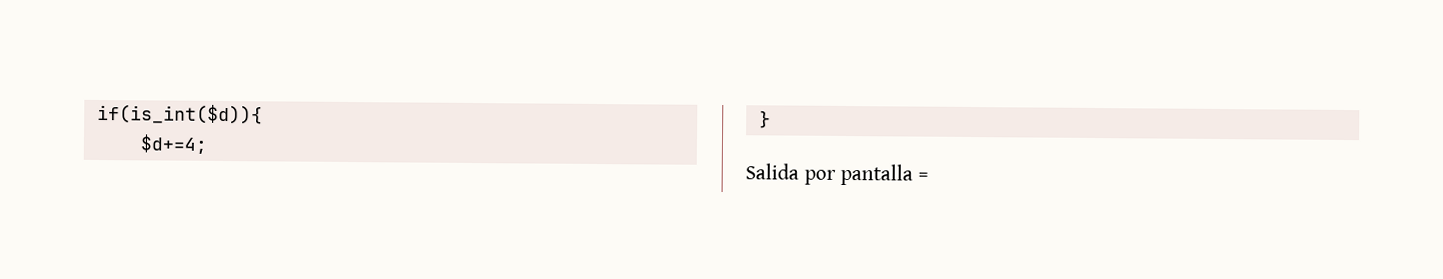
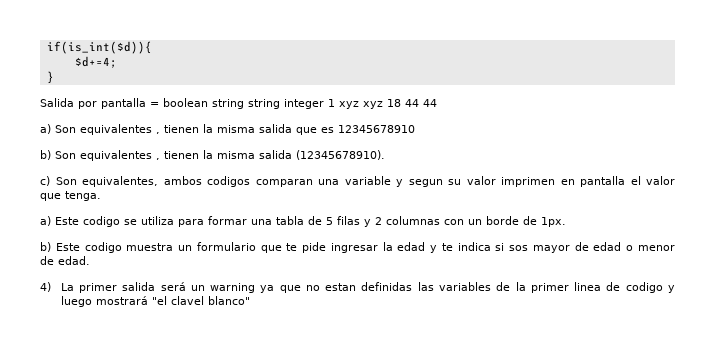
(929, 176) none -> [163,98,437,109] [40,124,415,135] [40,150,385,161] [40,176,675,187] [40,191,101,201] [40,216,566,227] [40,242,676,253] [40,256,90,265] [40,282,676,293] [60,296,250,307] boolean string string integer 1 xyz xyz 18 44 44 // a) Son equivalentes , tienen la misma salida que es 12345678910 // b) Son equivalentes , tienen la misma salida (12345678910). // c) Son equivalentes, ambos codigos comparan una variable y segun su valor imprimen en pantalla el valor que tenga. // a) Este codigo se utiliza para formar una tabla de 5 filas y 2 columnas con un borde de 1px. // b) Este codigo muestra un formulario que te pide ingresar la edad y te indica si sos mayor de edad o menor de edad. // 4) La primer salida será un warning ya que no estan definidas las variables de la primer linea de codigo y luego mostrará "el clavel blanco"

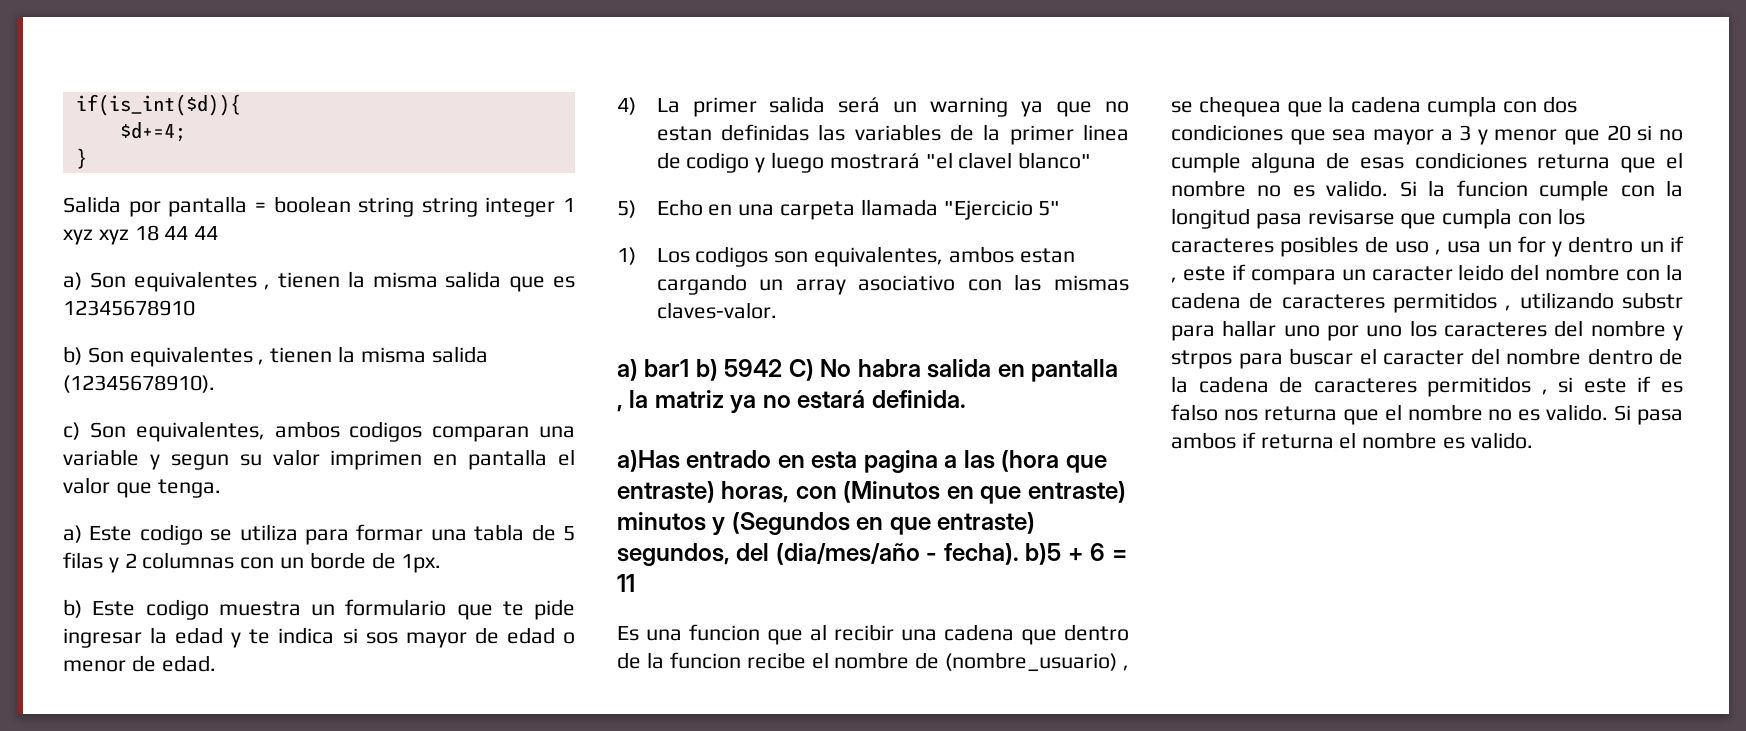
(250, 300) none -> [617,199,1061,220] [617,246,1075,267] [656,274,1129,295] [656,302,777,319] [617,359,1119,382] [617,390,966,413] [617,450,1107,473] [617,481,1126,504] [617,512,1036,535] [617,543,1128,566] [617,574,635,592] [617,624,1129,645] [617,652,1129,672] [1171,96,1577,117] [1171,124,1683,145] [1171,152,1683,173] [1171,180,1683,201] [1171,208,1585,229] [1171,236,1684,257] [1171,264,1683,285] [1171,292,1683,313] [1171,320,1683,341] [1171,348,1683,369] [1171,376,1683,397] [1171,404,1683,425] [1171,432,1533,449] // 5) Echo en una carpeta llamada "Ejercicio 5" // 1) Los codigos son equivalentes, ambos estan cargando un array asociativo con las mismas claves-valor. // a) bar1 b) 5942 C) No habra salida en pantalla , la matriz ya no estará definida. // a)Has entrado en esta pagina a las (hora que entraste) horas, con (Minutos en que entraste) minutos y (Segundos en que entraste) segundos, del (dia/mes/año - fecha). b)5 + 6 = 11 // Es una funcion que al recibir una cadena que dentro de la funcion recibe el nombre de (nombre_usuario) , se chequea que la cadena cumpla con dos condiciones que sea mayor a 3 y menor que 20 si no cumple alguna de esas condiciones returna que el nombre no es valido. Si la funcion cumple con la longitud pasa revisarse que cumpla con los caracteres posibles de uso , usa un for y dentro un if , este if compara un caracter leido del nombre con la cadena de caracteres permitidos , utilizando substr para hallar uno por uno los caracteres del nombre y strpos para buscar el caracter del nombre dentro de la cadena de caracteres permitidos , si este if es falso nos returna que el nombre no es valido. Si pasa ambos if returna el nombre es valido.

